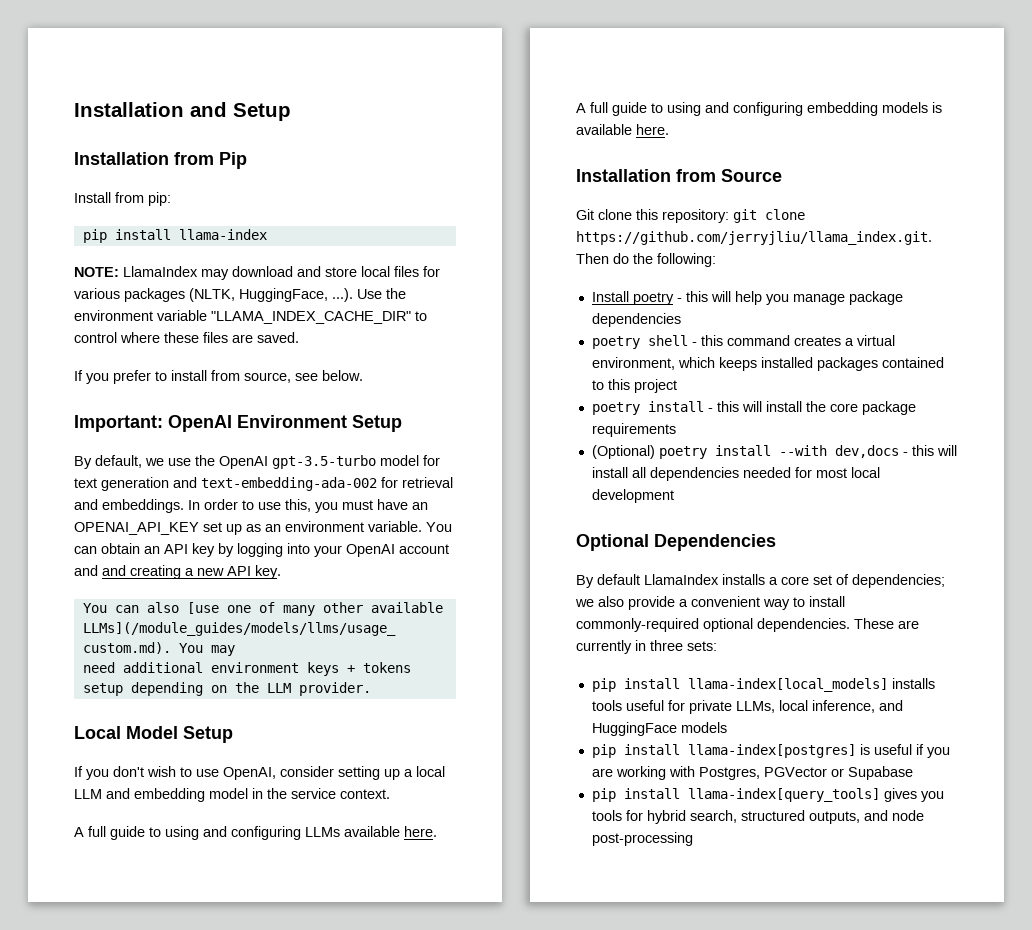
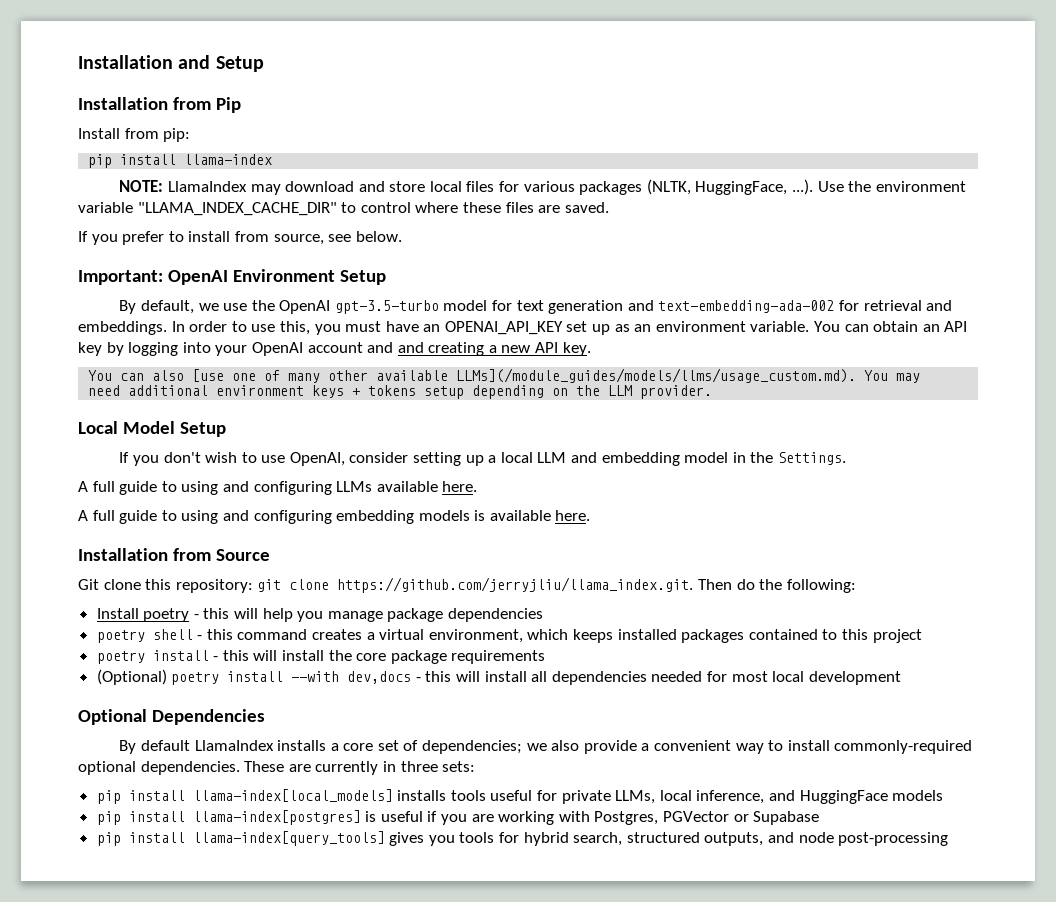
[291,788,390,799] service context. -> [777,452,846,465] Settings.

